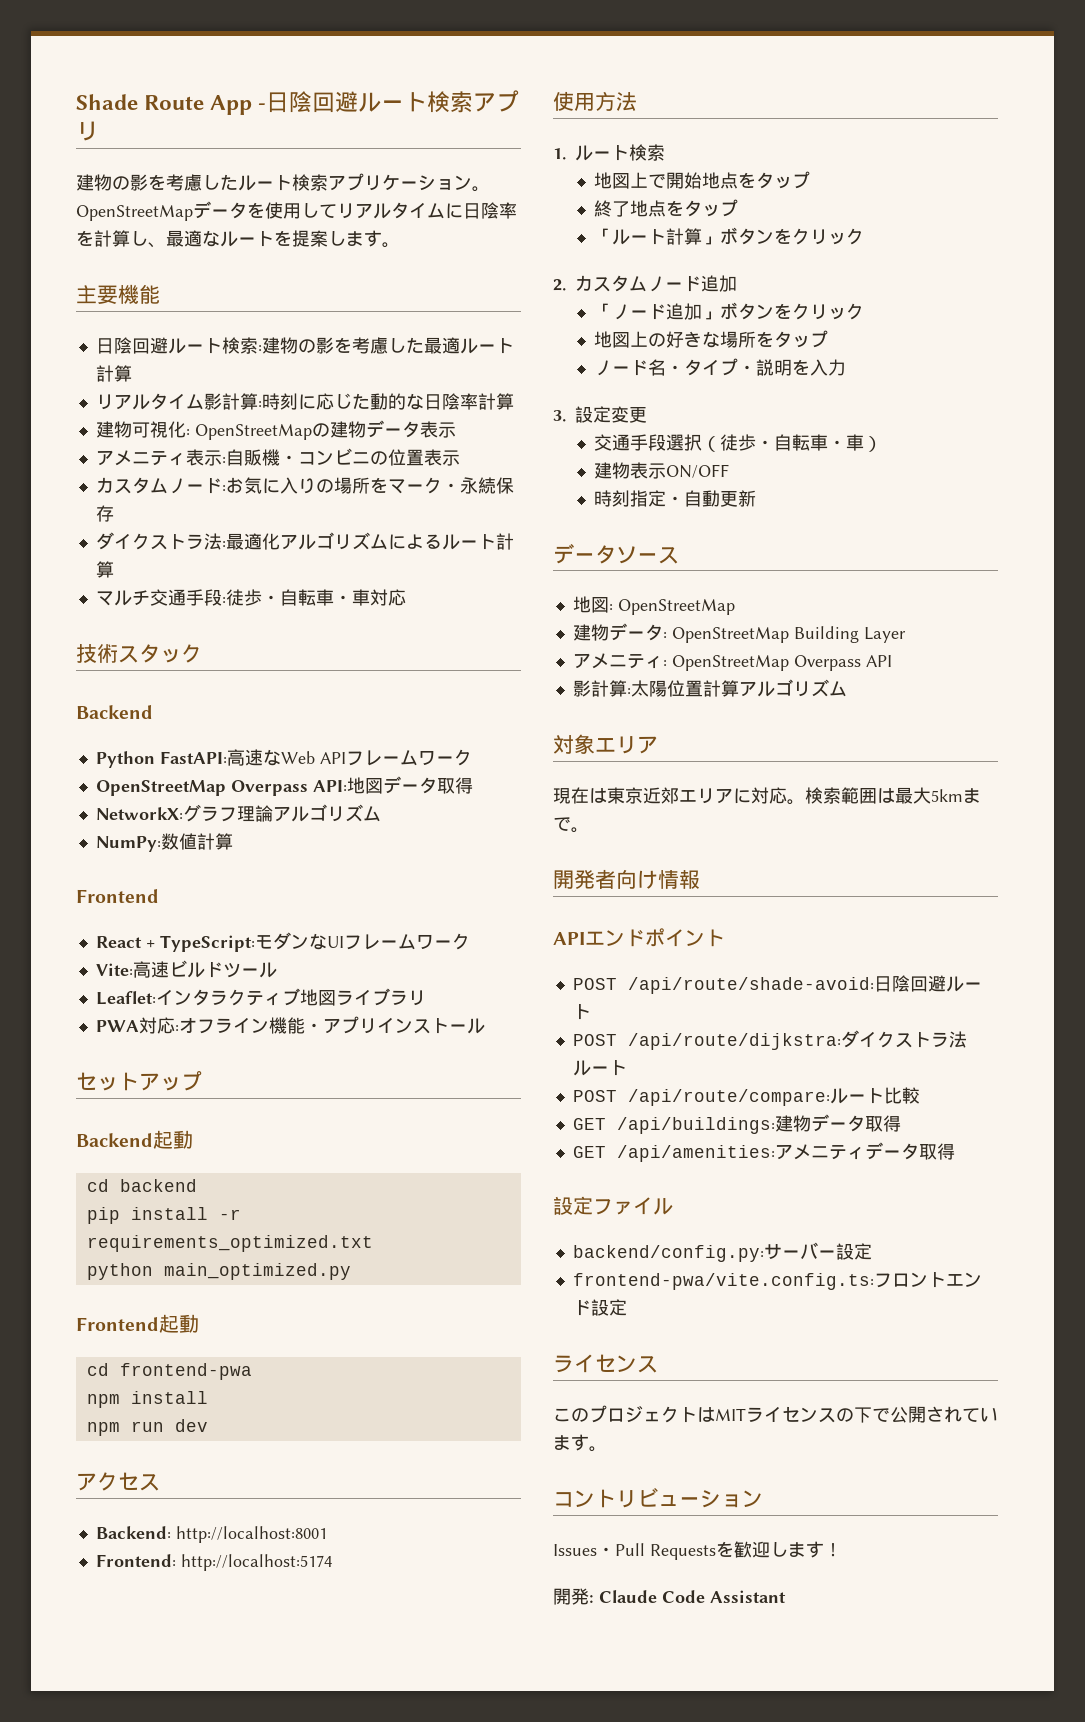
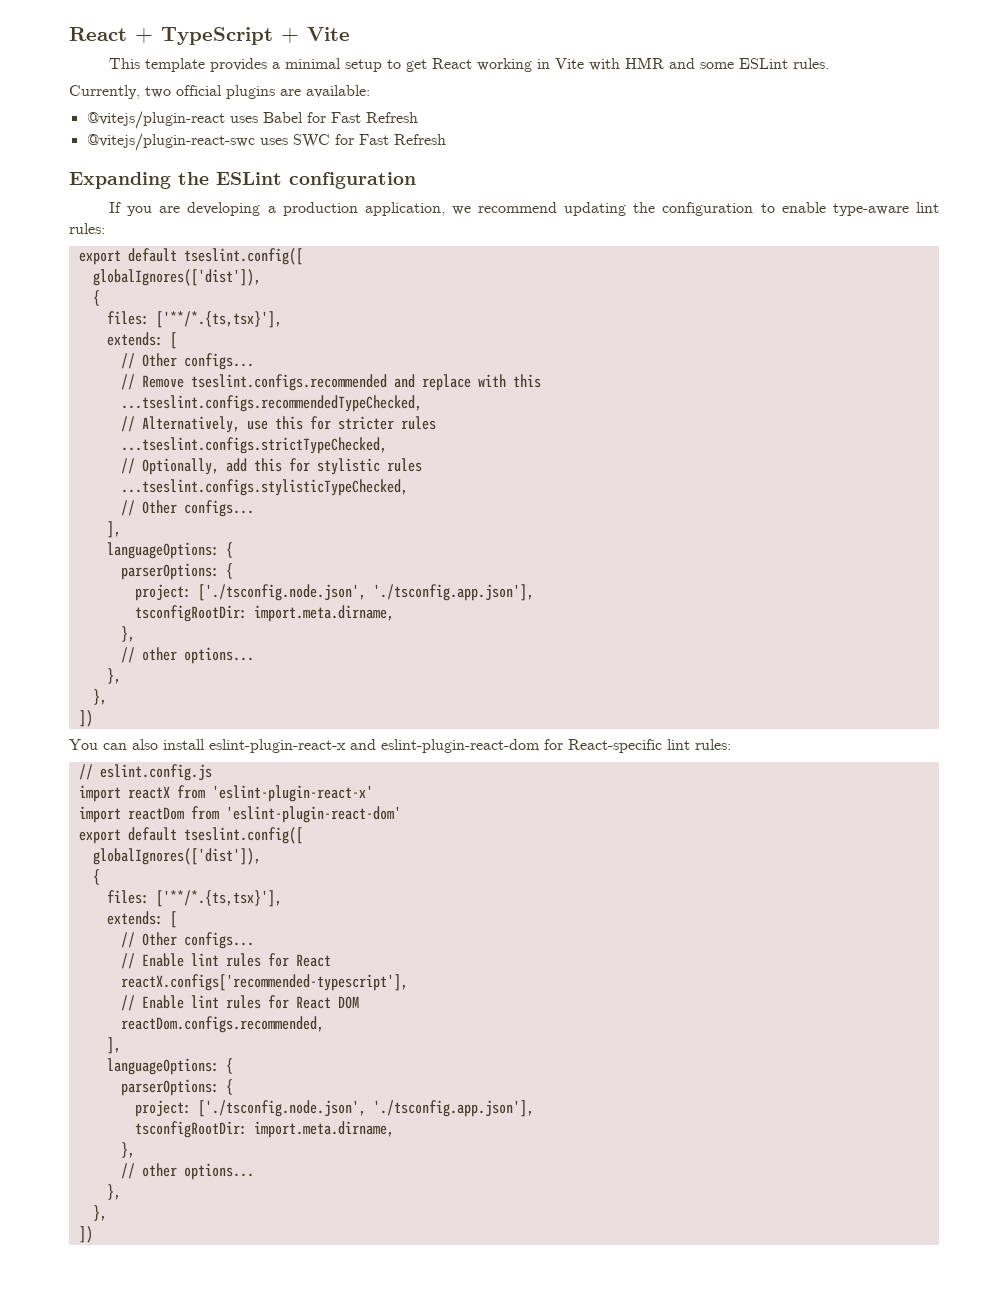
[76,90,520,115] [76,121,99,141] [76,173,490,192] [76,201,517,221] [76,230,400,248] [76,284,160,304] [95,337,514,354] [95,365,132,382] [95,393,514,410] [95,420,456,440] [95,448,460,466] [95,477,514,494] [95,505,114,522] [95,532,514,550] [95,561,114,578] [95,589,406,606] [76,644,202,663] [76,705,153,719] [95,749,472,768] [95,776,473,796] [95,804,381,822] [95,833,233,852] [76,889,159,903] [95,932,470,952] [95,960,277,978] [95,988,426,1006] [95,1016,485,1034] [76,1071,202,1091] [76,1130,193,1149] [86,1179,197,1192] [86,1207,241,1224] [86,1235,373,1252] [86,1263,351,1280] [76,1314,199,1333] [86,1363,252,1380] [86,1391,208,1408] [86,1419,208,1436] [76,1472,160,1491] [95,1526,327,1543] [95,1554,332,1571] [553,91,637,111] [553,144,665,161] [593,171,810,189] [593,199,738,217] [593,227,864,245] [553,275,737,292] [593,302,864,320] [593,330,828,348] [593,358,846,376] [553,406,647,423] [593,434,882,452] [593,462,729,479] [593,490,756,507] [553,543,679,564] [572,596,735,615] [572,623,906,643] [572,653,892,671] [572,679,847,697] [553,734,658,754] [553,787,981,805] [553,817,589,833] [553,869,700,889] [553,928,725,947] [572,975,982,994] [572,1004,591,1020] [572,1030,967,1050] [572,1060,627,1076] [572,1087,920,1106] [572,1114,901,1134] [572,1142,955,1162] [553,1196,673,1215] [572,1242,872,1262] [572,1272,982,1290] [572,1299,627,1316] [553,1354,658,1373] [553,1405,998,1423] [553,1434,607,1452] [553,1488,763,1508] [553,1541,842,1560] [553,1588,786,1605] Shade Route App -日陰回避ルート検索アプリ // 建物の影を考慮したルート検索アプリケーション。OpenStreetMapデータを使用してリアルタイムに日陰率を計算し、最適なルートを提案します。 // 主要機能 // 日陰回避ルート検索:建物の影を考慮した最適ルート計算 // リアルタイム影計算:時刻に応じた動的な日陰率計算 // 建物可視化: OpenStreetMapの建物データ表示 // アメニティ表示:自販機・コンビニの位置表示 // カスタムノード:お気に入りの場所をマーク・永続保存 // ダイクストラ法:最適化アルゴリズムによるルート計算 // マルチ交通手段:徒歩・自転車・車対応 // 技術スタック // Backend // Python FastAPI:高速なWeb APIフレームワーク // OpenStreetMap Overpass API:地図データ取得 // NetworkX:グラフ理論アルゴリズム // NumPy:数値計算 // Frontend // React + TypeScript:モダンなUIフレームワーク // Vite:高速ビルドツール // Leaflet:インタラクティブ地図ライブラリ // PWA対応:オフライン機能・アプリインストール // セットアップ // Backend起動 // cd backend // pip install -r requirements_optimized.txt // python main_optimized.py // Frontend起動 // cd frontend-pwa // npm install // npm run dev // アクセス // Backend: http://localhost:8001 // Frontend: http://localhost:5174 // 使用方法 // 1.ルート検索 // 地図上で開始地点をタップ // 終了地点をタップ // 「ルート計算」ボタンをクリック // 2.カスタムノード追加 // 「ノード追加」ボタンをクリック // 地図上の好きな場所をタップ // ノード名・タイプ・説明を入力 // 3.設定変更 // 交通手段選択（徒歩・自転車・車） // 建物表示ON/OFF // 時刻指定・自動更新 // データソース // 地図: OpenStreetMap // 建物データ: OpenStreetMap Building Layer // アメニティ: OpenStreetMap Overpass API // 影計算:太陽位置計算アルゴリズム // 対象エリア // 現在は東京近郊エリアに対応。検索範囲は最大5kmまで。 // 開発者向け情報 // APIエンドポイント // POST /api/route/shade-avoid:日陰回避ルート // POST /api/route/dijkstra:ダイクストラ法ルート // POST /api/route/compare:ルート比較 // GET /api/buildings:建物データ取得 // GET /api/amenities:アメニティデータ取得 // 設定ファイル // backend/config.py:サーバー設定 // frontend-pwa/vite.config.ts:フロントエンド設定 // ライセンス // このプロジェクトはMITライセンスの下で公開されています。 // コントリビューション // Issues・Pull Requestsを歓迎します！ // 開発: Claude Code Assistant -> [69,27,350,45] [109,57,830,72] [69,85,370,99] [86,111,418,129] [86,133,446,151] [69,172,416,189] [109,202,939,216] [69,223,105,234] [78,248,303,265] [92,269,261,286] [92,290,100,306] [106,311,282,328] [106,332,177,349] [120,353,254,370] [120,374,541,391] [120,395,422,412] [120,416,436,433] [120,437,387,454] [120,458,422,475] [120,479,408,496] [120,500,254,517] [106,521,121,538] [106,542,233,559] [120,563,233,580] [134,584,534,601] [134,605,394,622] [120,626,135,642] [120,647,254,664] [106,668,121,684] [92,689,107,705] [78,710,93,727] [69,739,731,753] [78,764,212,781] [78,785,373,802] [78,806,401,823] [78,827,303,844] [92,848,261,865] [92,869,100,885] [106,890,282,907] [106,911,177,928] [120,932,254,949] [120,953,331,969] [120,974,408,991] [120,995,359,1011] [120,1016,324,1033] [106,1037,121,1054] [106,1058,233,1075] [120,1079,233,1096] [134,1100,534,1117] [134,1121,394,1138] [120,1142,135,1158] [120,1163,254,1180] [106,1184,121,1200] [92,1205,107,1221] [78,1226,93,1243] React + TypeScript + Vite // This template provides a minimal setup to get React working in Vite with HMR and some ESLint rules. // Currently, two official plugins are available: // @vitejs/plugin-react uses Babel for Fast Refresh // @vitejs/plugin-react-swc uses SWC for Fast Refresh // Expanding the ESLint configuration // If you are developing a production application, we recommend updating the configuration to enable type-aware lint rules: // export default tseslint.config([ // globalIgnores(['dist']), // { // files: ['**/*.{ts,tsx}'], // extends: [ // // Other configs... // // Remove tseslint.configs.recommended and replace with this // ...tseslint.configs.recommendedTypeChecked, // // Alternatively, use this for stricter rules // ...tseslint.configs.strictTypeChecked, // // Optionally, add this for stylistic rules // ...tseslint.configs.stylisticTypeChecked, // // Other configs... // ], // languageOptions: { // parserOptions: { // project: ['./tsconfig.node.json', './tsconfig.app.json'], // tsconfigRootDir: import.meta.dirname, // }, // // other options... // }, // }, // ]) // You can also install eslint-plugin-react-x and eslint-plugin-react-dom for React-specific lint rules: // // eslint.config.js // import reactX from 'eslint-plugin-react-x' // import reactDom from 'eslint-plugin-react-dom' // export default tseslint.config([ // globalIgnores(['dist']), // { // files: ['**/*.{ts,tsx}'], // extends: [ // // Other configs... // // Enable lint rules for React // reactX.configs['recommended-typescript'], // // Enable lint rules for React DOM // reactDom.configs.recommended, // ], // languageOptions: { // parserOptions: { // project: ['./tsconfig.node.json', './tsconfig.app.json'], // tsconfigRootDir: import.meta.dirname, // }, // // other options... // }, // }, // ])

